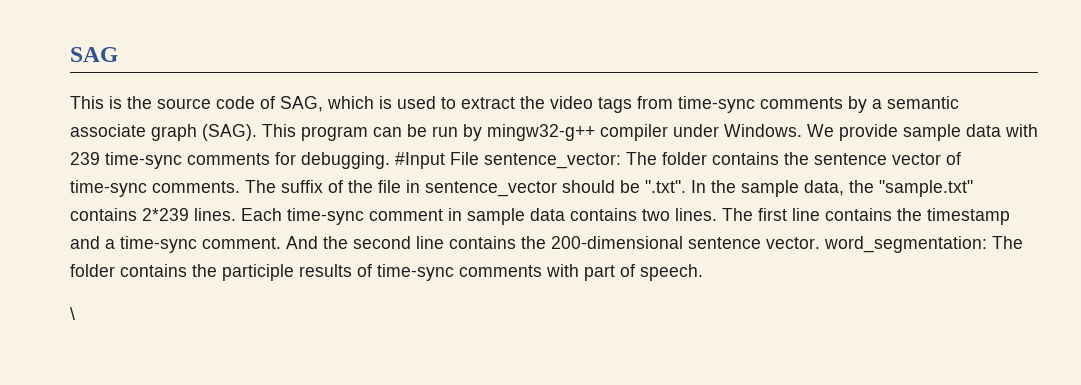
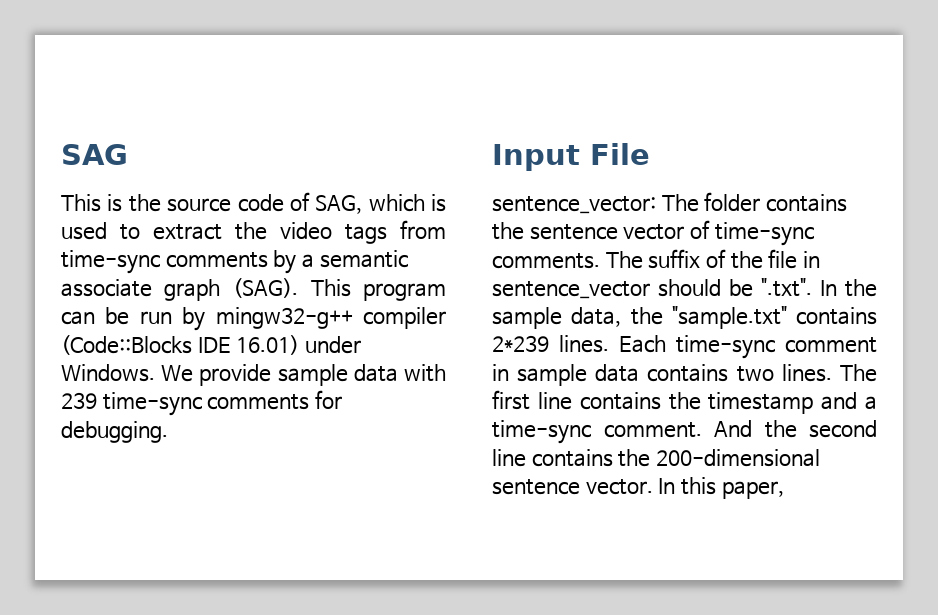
(668, 132) none -> [61,335,300,355] (Code::Blocks IDE 16.01)
[395,152,445,169] #Input -> [492,144,580,171] // Input
(479, 158) none -> (650, 154) //
[824,236,1023,253] [70,264,703,281] [70,307,75,320] word_segmentation: The folder contains the participle results of time-sync comments with part of speech. // \ -> [658,477,784,499] In this paper,

